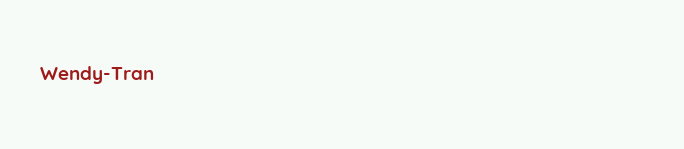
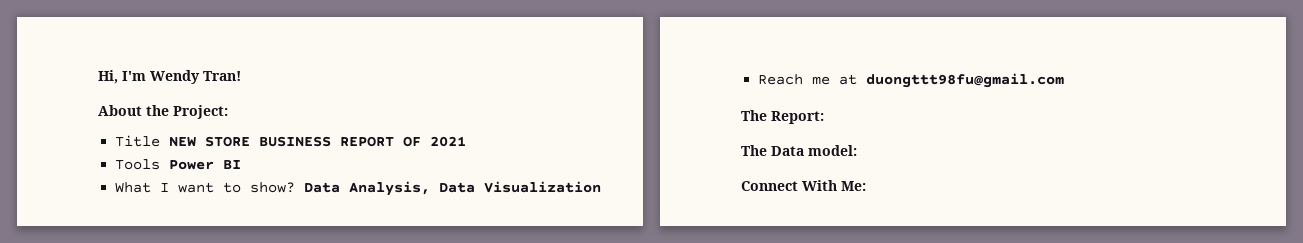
[40,66,154,84] Wendy-Tran -> [98,70,241,84] [98,105,228,119] [115,135,467,147] [115,159,242,170] [115,181,602,196] [758,73,1065,88] [741,110,824,124] [741,145,857,156] [741,180,866,191] Hi, I'm Wendy Tran! // About the Project: // Title NEW STORE BUSINESS REPORT OF 2021 // Tools Power BI // What I want to show? Data Analysis, Data Visualization // Reach me at duongttt98fu@gmail.com // The Report: // The Data model: // Connect With Me:

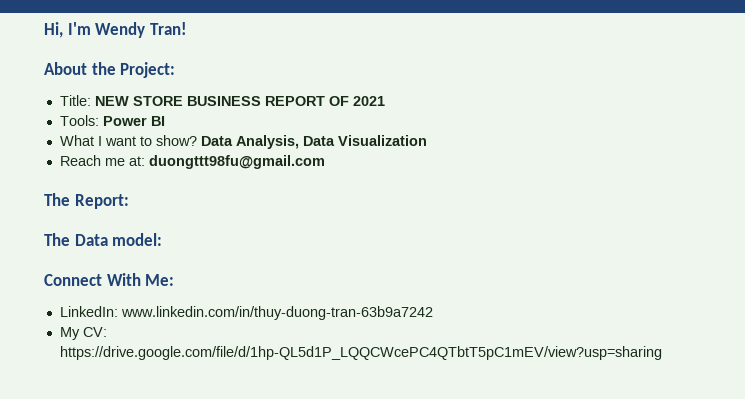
[115,135,161,147] Title -> [59,95,91,106] Title:
[115,159,161,170] Tools -> [59,115,99,126] Tools:
[839,74,858,85] at -> [128,156,145,166] at:
(866, 186) none -> [59,306,433,320] [59,327,107,340] [59,346,662,360] // LinkedIn: www.linkedin.com/in/thuy-duong-tran-63b9a7242 // My CV: https://drive.google.com/file/d/1hp-QL5d1P_LQQCWcePC4QTbtT5pC1mEV/view?usp=sharing

